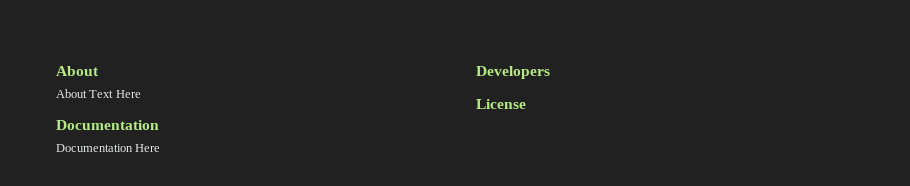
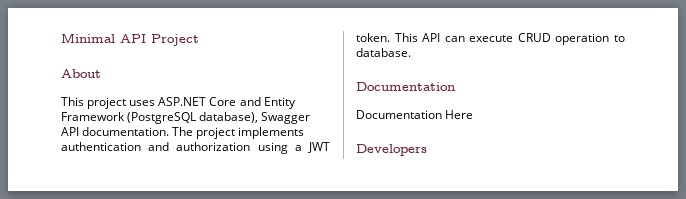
[56,66,99,76] [56,89,141,98] About // About Text Here -> [61,33,199,46] [61,69,101,78] [61,97,296,109] [61,112,311,124] [61,127,305,139] [61,142,330,154] [356,33,625,45] [356,48,411,57] Minimal API Project // About // This project uses ASP.NET Core and Entity Framework (PostgreSQL database), Swagger API documentation. The project implements authentication and authorization using a JWT token. This API can execute CRUD operation to database.
[476,99,526,109] // License -> (427, 150) none

